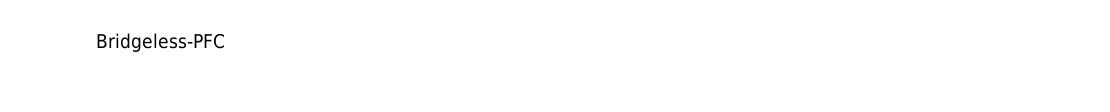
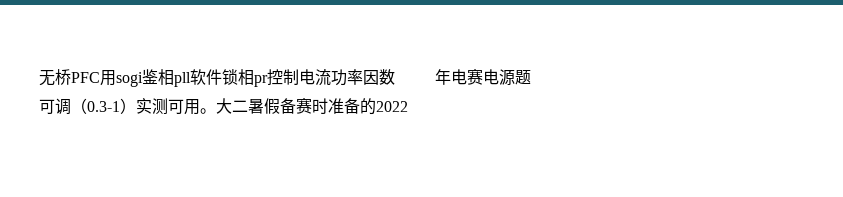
[96,33,225,52] Bridgeless-PFC -> [39,69,395,87] [39,97,408,115] [435,68,531,86] 无桥PFC用sogi鉴相pll软件锁相pr控制电流功率因数可调（0.3-1）实测可用。大二暑假备赛时准备的2022年电赛电源题

